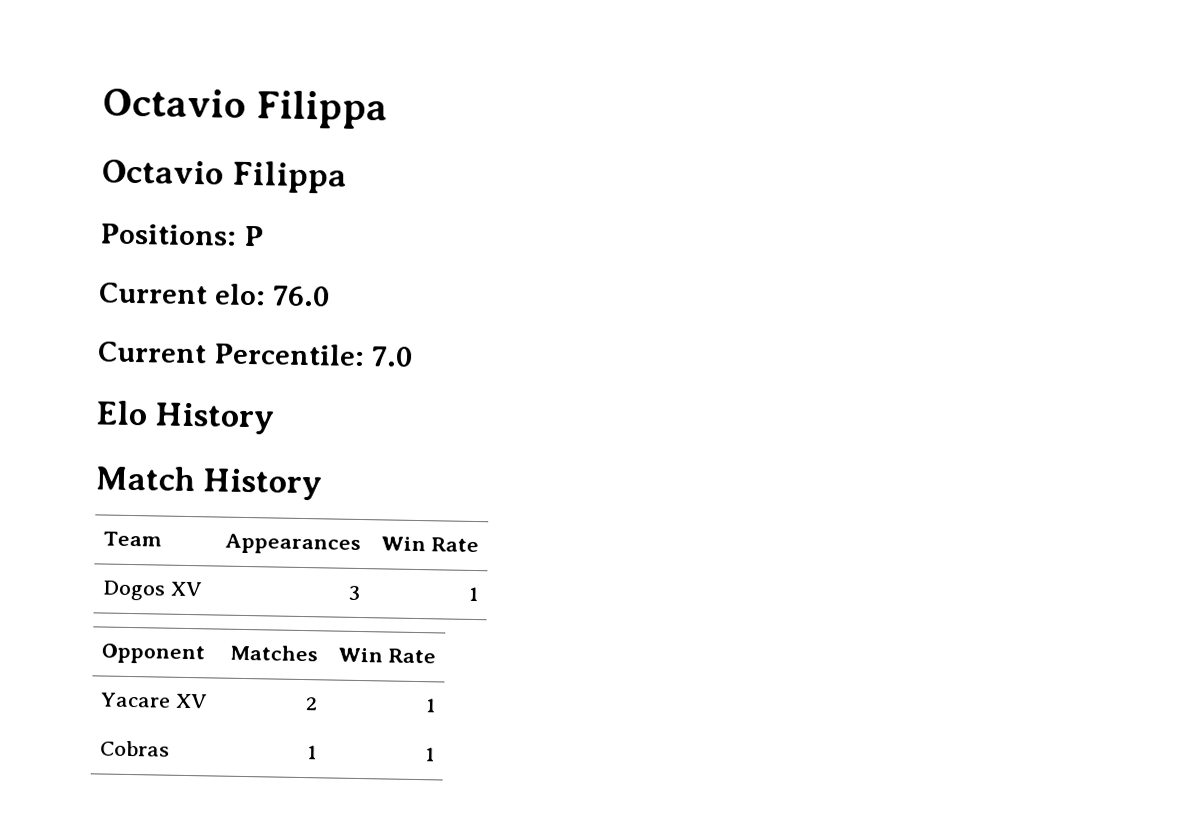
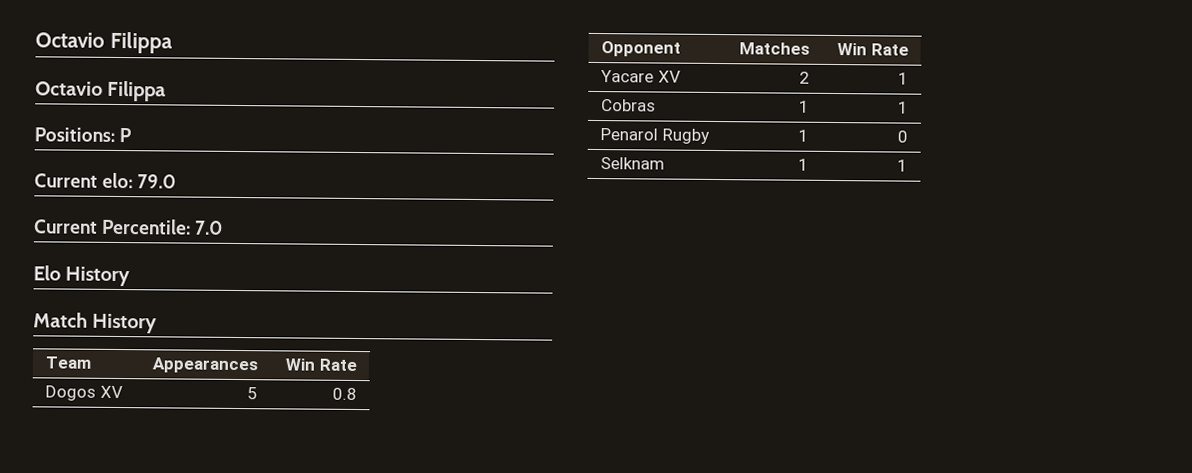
[271,285,330,307] 76.0 -> [137,174,177,189] 79.0
[347,585,361,602] [467,586,479,602] 3 | 1 -> [246,387,258,400] [331,387,357,401] 5 | 0.8
(435, 754) none -> [600,128,710,144] [797,129,809,142] [896,130,908,143] [600,157,666,170] [797,158,809,171] [896,159,908,172] // Penarol Rugby | 1 | 0 // Selknam | 1 | 1

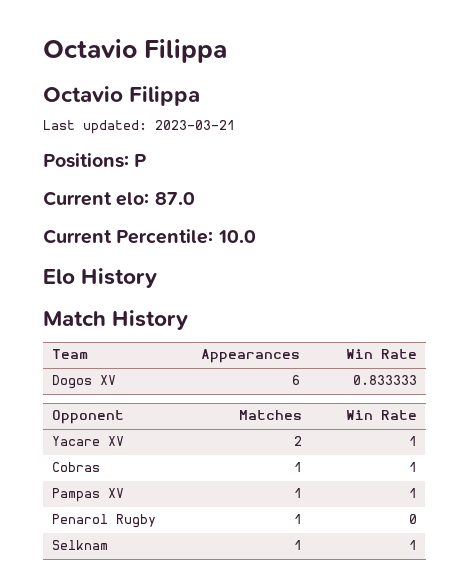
(167, 91) none -> [43,120,235,134] // Last updated: 2023-03-21
[137,174,177,189] 79.0 -> [154,192,195,205] 87.0
[195,220,224,235] 7.0 -> [217,230,256,243] 10.0
[246,387,258,400] [331,387,357,401] 5 | 0.8 -> [291,375,300,385] [352,375,417,385] 6 | 0.833333
(909, 107) none -> [52,488,125,502] [293,488,302,498] [408,488,417,498] // Pampas XV | 1 | 1

